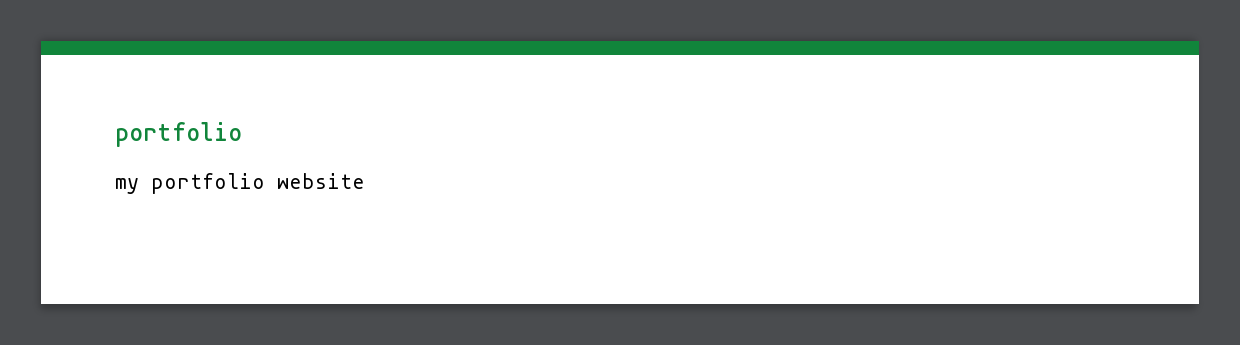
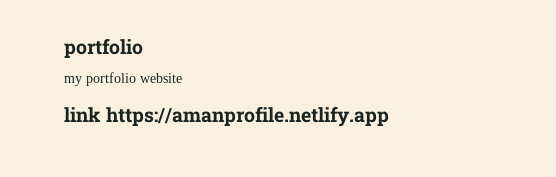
(365, 181) none -> [64,106,390,127] // link https://amanprofile.netlify.app

